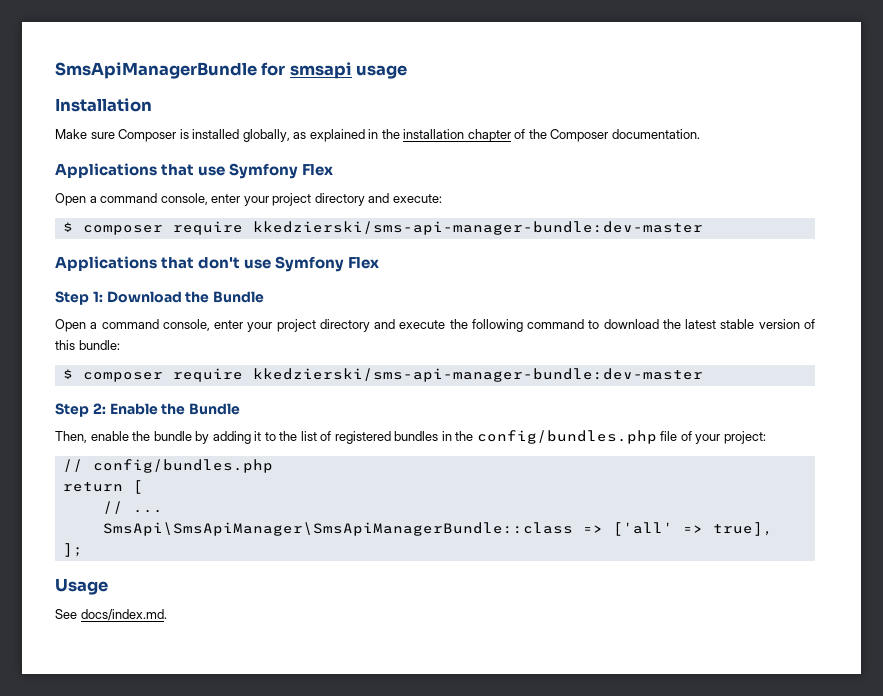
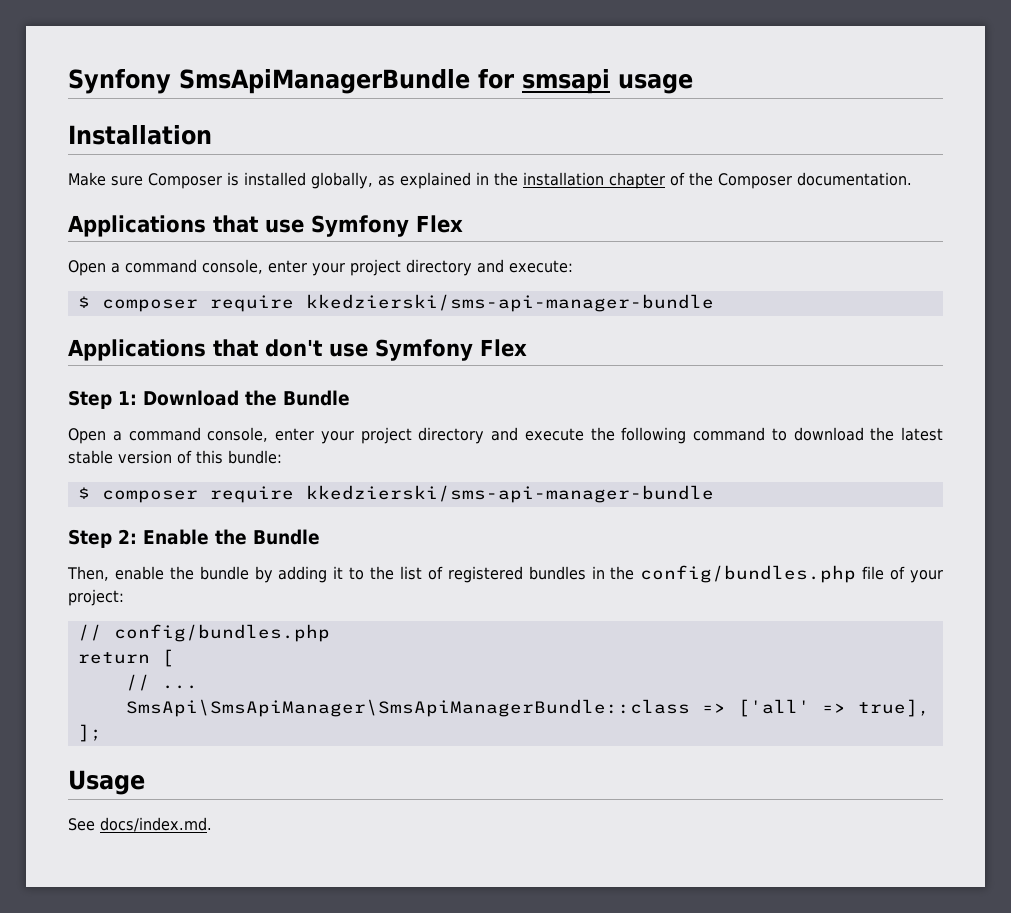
(55, 70) none -> [68,69,171,94] Synfony
[252,221,703,235] kkedzierski/sms-api-manager-bundle:dev-master -> [305,294,714,312] kkedzierski/sms-api-manager-bundle
[252,368,703,382] kkedzierski/sms-api-manager-bundle:dev-master -> [305,485,714,503] kkedzierski/sms-api-manager-bundle

